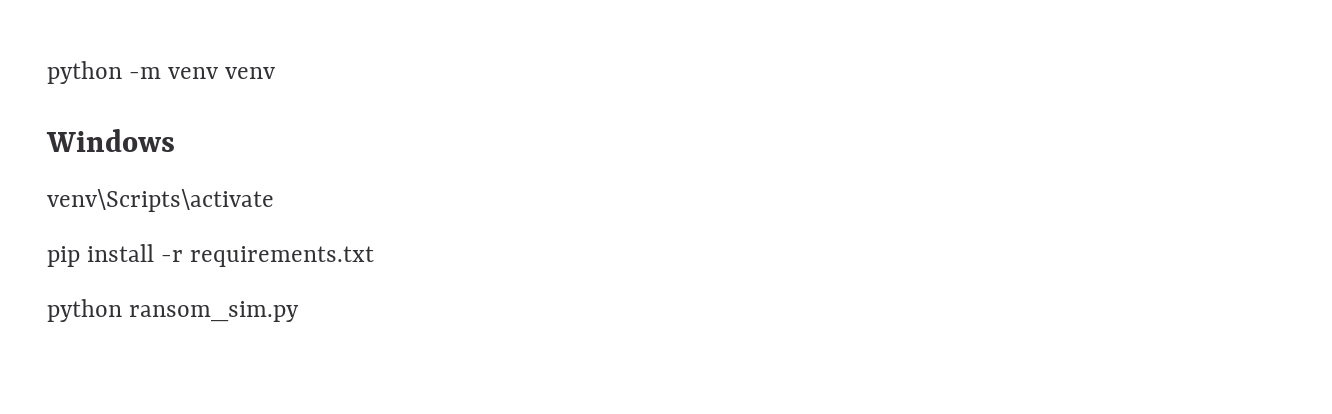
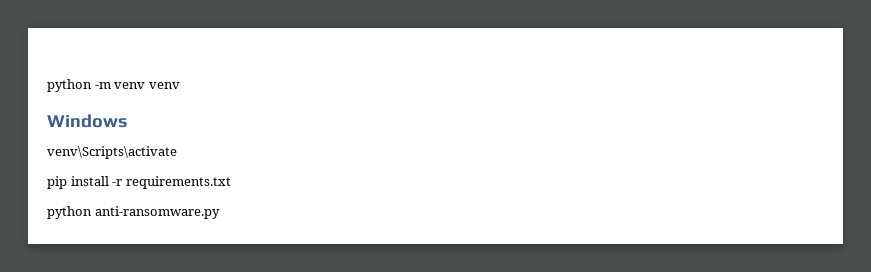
[129,301,300,322] ransom_sim.py -> [94,206,220,219] anti-ransomware.py

